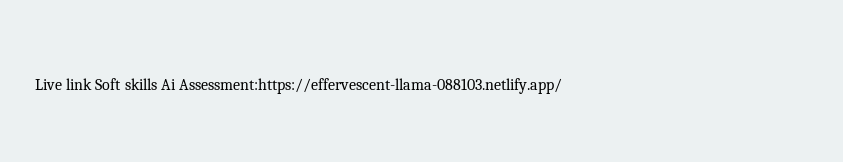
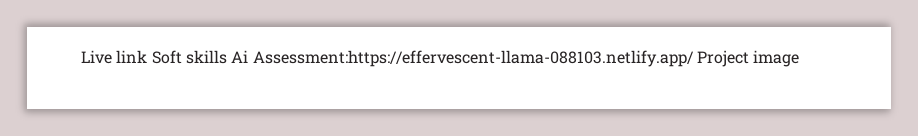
(562, 86) none -> [696,50,800,67] Project image

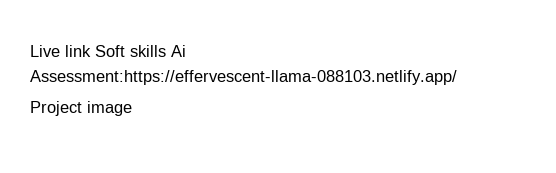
(694, 58) none -> (457, 77) //

